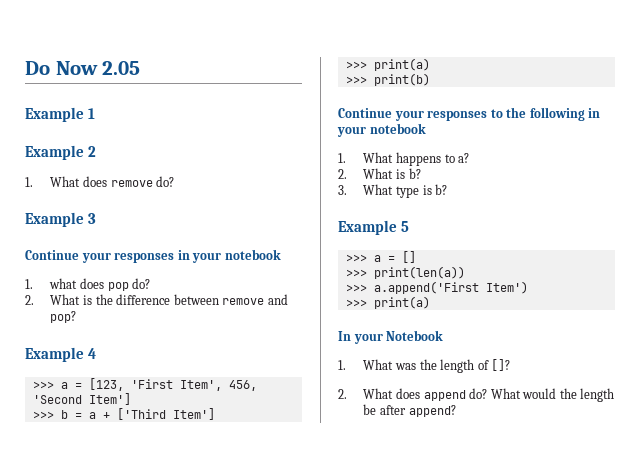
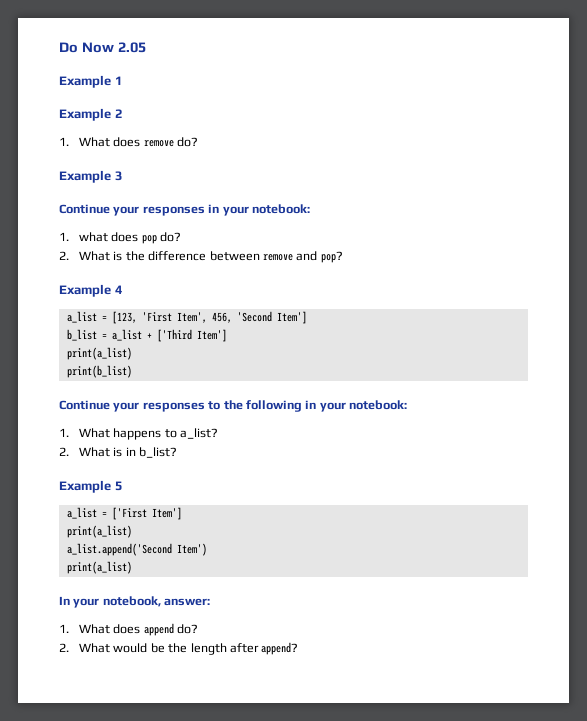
[224,249,281,260] notebook -> [251,204,310,214] notebook:
[32,381,68,389] >>> a -> [66,311,97,323] a_list
[32,410,96,419] >>> b = a -> [66,329,142,341] b_list = a_list
[345,58,430,71] [345,73,430,86] >>> print(a) // >>> print(b) -> [66,347,132,360] [66,365,132,378] print(a_list) // print(b_list)
[369,123,426,134] notebook -> [349,400,407,410] notebook:
[458,153,470,163] [338,168,421,179] [338,184,448,198] [338,220,410,235] [345,251,416,263] [345,266,465,279] [345,281,479,294] a? // 2. What is b? // 3. What type is b? // Example 5 // >>> a = [] // >>> print(len(a)) // >>> a.append('First -> [180,428,219,439] [59,447,178,458] [59,480,123,493] [66,507,182,520] [66,525,132,538] [66,543,172,556] a_list? // 2. What is in b_list? // Example 5 // a_list = ['First Item'] // print(a_list) // a_list.append('Second
[345,296,430,309] >>> print(a) -> [66,561,132,574] print(a_list)
[386,330,444,341] [338,359,511,373] [338,389,347,399] Notebook // 1. What was the length of []? // 2. -> [102,596,211,607] [59,624,69,633] notebook, answer: // 1.
(488, 393) none -> [59,643,69,652] // 2.
[559,388,615,402] [363,404,377,415] the length be -> [150,643,227,655] be the length

